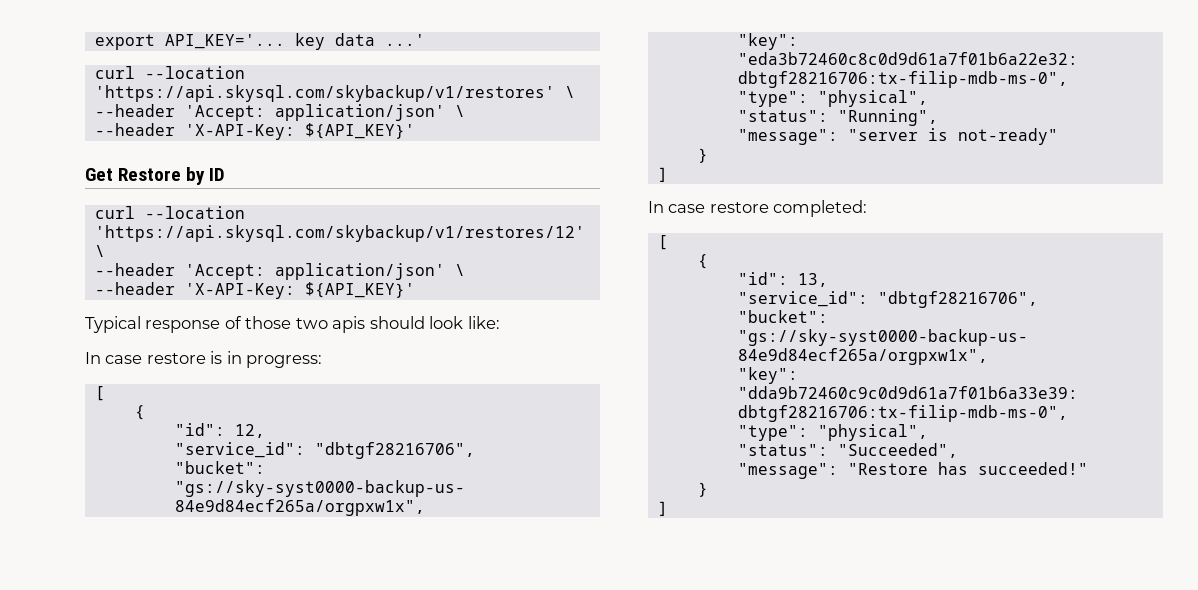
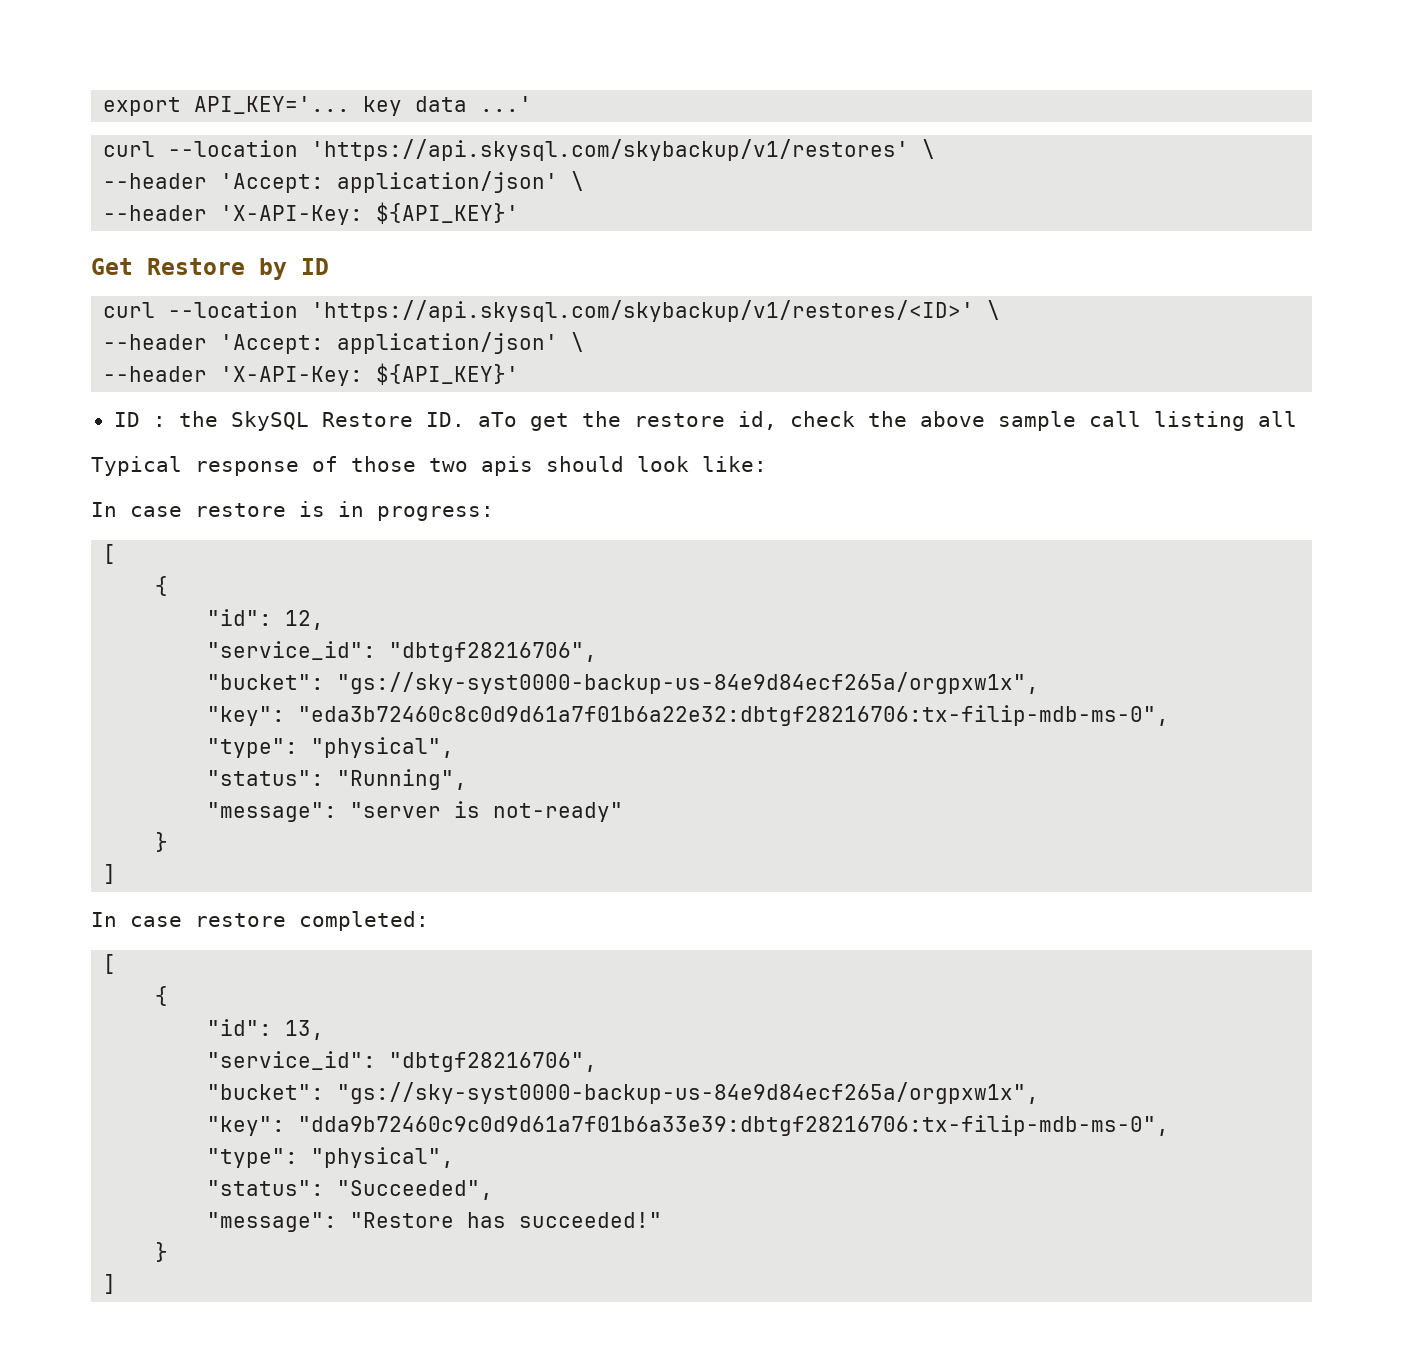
[94,225,585,242] [94,245,105,257] [94,263,465,280] [94,282,415,299] 'https://api.skysql.com/skybackup/v1/restores/12' \ // --header 'Accept: application/json' \ // --header 'X-API-Key: ${API_KEY}' -> [311,300,1001,322] [103,332,585,354] [103,363,520,386] [113,411,1297,431] 'https://api.skysql.com/skybackup/v1/restores/<ID>' \ // --header 'Accept: application/json' \ // --header 'X-API-Key: ${API_KEY}' // ID : the SkySQL Restore ID. aTo get the restore id, check the above sample call listing all

